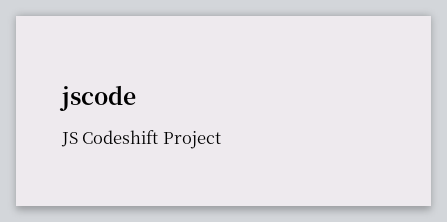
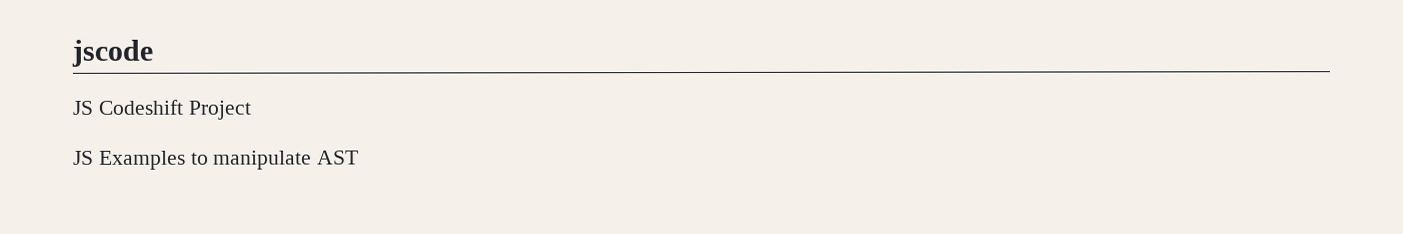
(221, 140) none -> [73,150,360,170] // JS Examples to manipulate AST

